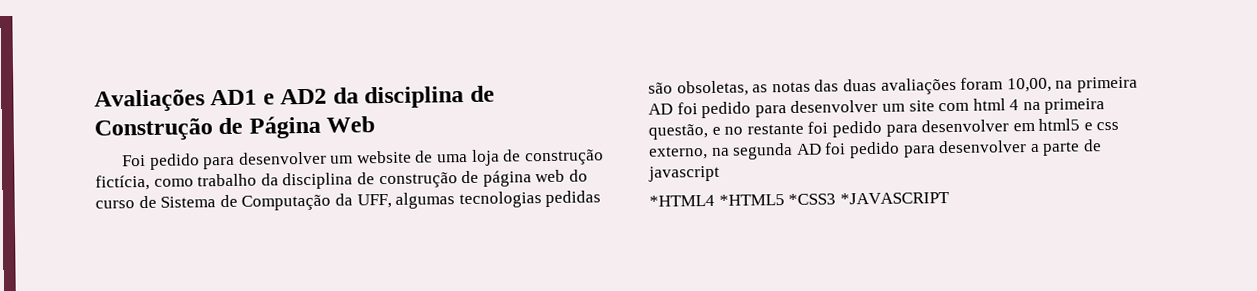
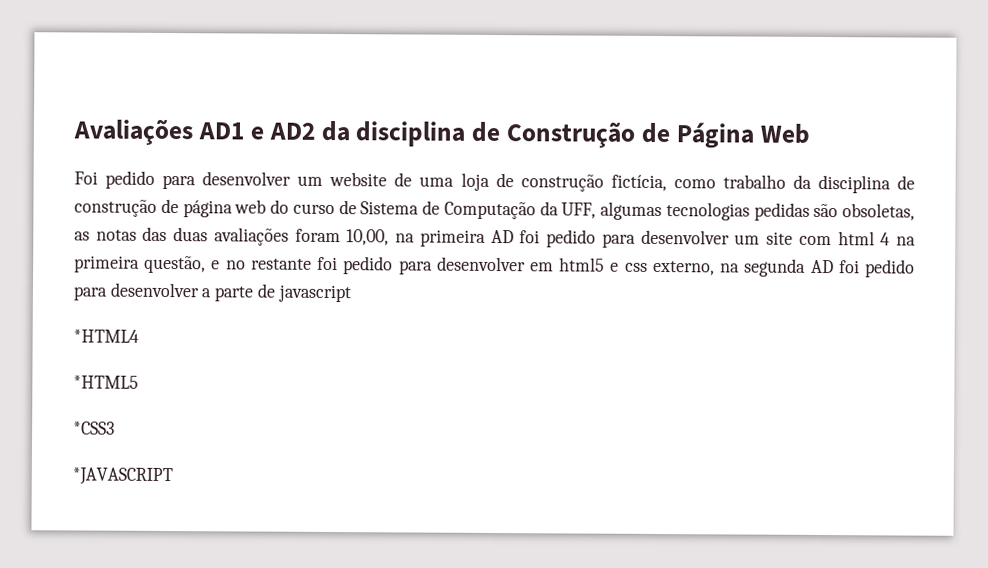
(715, 200) none -> (139, 336) //
(785, 200) none -> (139, 382) //
(837, 199) none -> (115, 428) //

